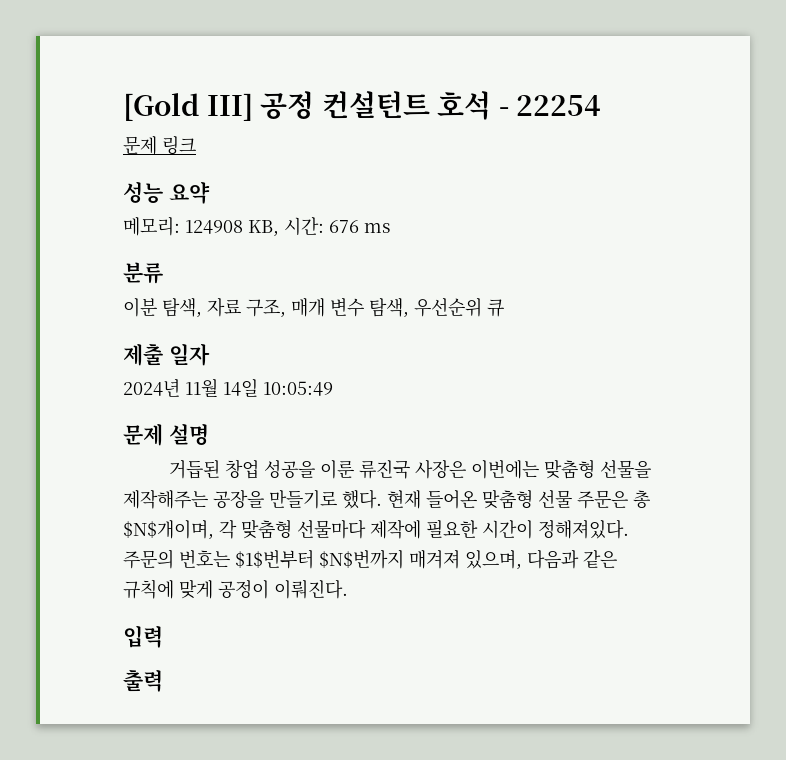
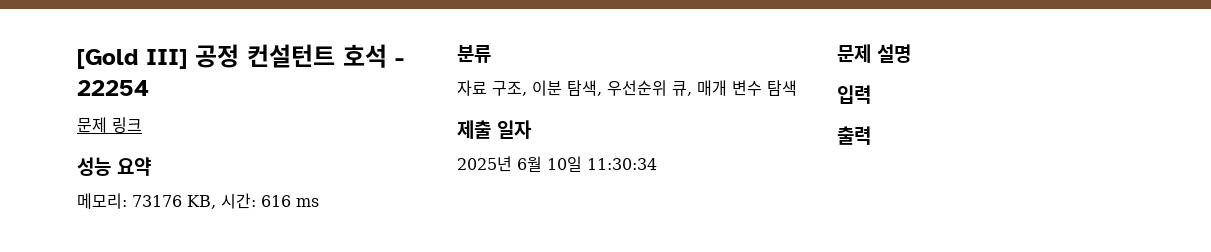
[185,220,243,234] 124908 -> [132,195,182,207] 73176
[329,220,359,233] 676 -> [261,195,291,207] 616
[123,297,504,318] [123,343,210,366] [123,378,333,397] [123,424,209,446] [169,459,652,479] [123,489,650,509] [123,519,629,540] [123,549,617,570] [123,579,348,599] 이분 탐색, 자료 구조, 매개 변수 탐색, 우선순위 큐 // 제출 일자 // 2024년 11월 14일 10:05:49 // 문제 설명 // 거듭된 창업 성공을 이룬 류진국 사장은 이번에는 맞춤형 선물을 제작해주는 공장을 만들기로 했다. 현재 들어온 맞춤형 선물 주문은 총 $N$개이며, 각 맞춤형 선물마다 제작에 필요한 시간이 정해져있다. 주문의 번호는 $1$번부터 $N$번까지 매겨져 있으며, 다음과 같은 규칙에 맞게 공정이 이뤄진다. -> [457,80,797,96] [457,120,532,139] [457,156,657,172] [837,44,911,63] 자료 구조, 이분 탐색, 우선순위 큐, 매개 변수 탐색 // 제출 일자 // 2025년 6월 10일 11:30:34 // 문제 설명

